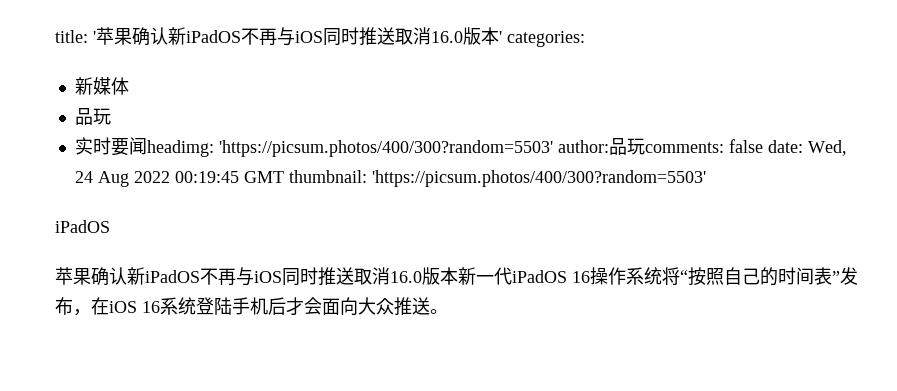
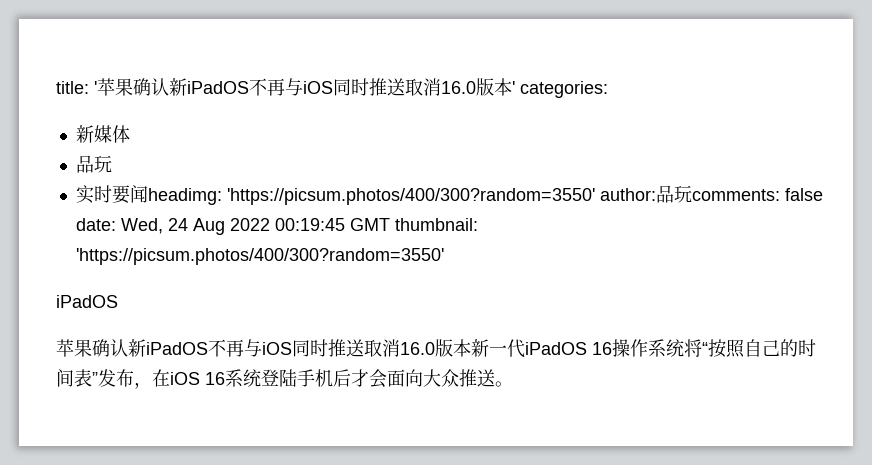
[218,140,553,157] 'https://picsum.photos/400/300?random=5503' -> [226,188,595,205] 'https://picsum.photos/400/300?random=3550'
[371,170,706,187] 'https://picsum.photos/400/300?random=5503' -> [75,248,444,265] 'https://picsum.photos/400/300?random=3550'

